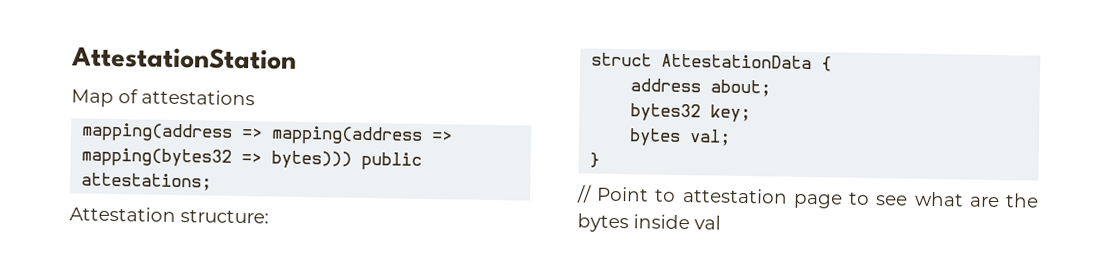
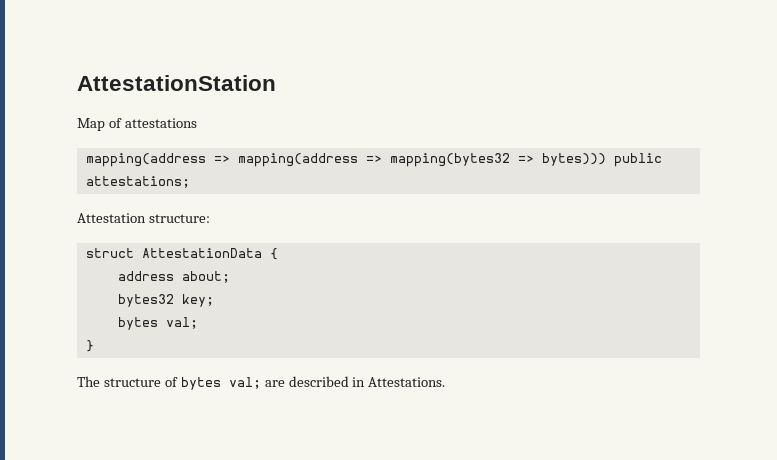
[576,184,1039,209] [577,213,721,233] // Point to attestation page to see what are the bytes inside val -> [77,376,446,390] The structure of bytes val; are described in Attestations.

